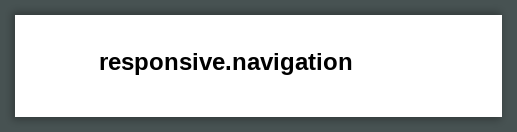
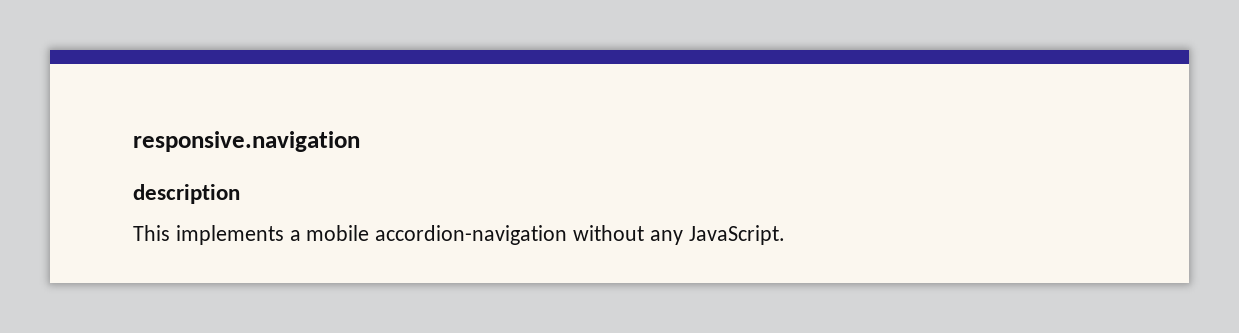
(353, 64) none -> [133,184,240,204] [133,225,785,245] // description // This implements a mobile accordion-navigation without any JavaScript.

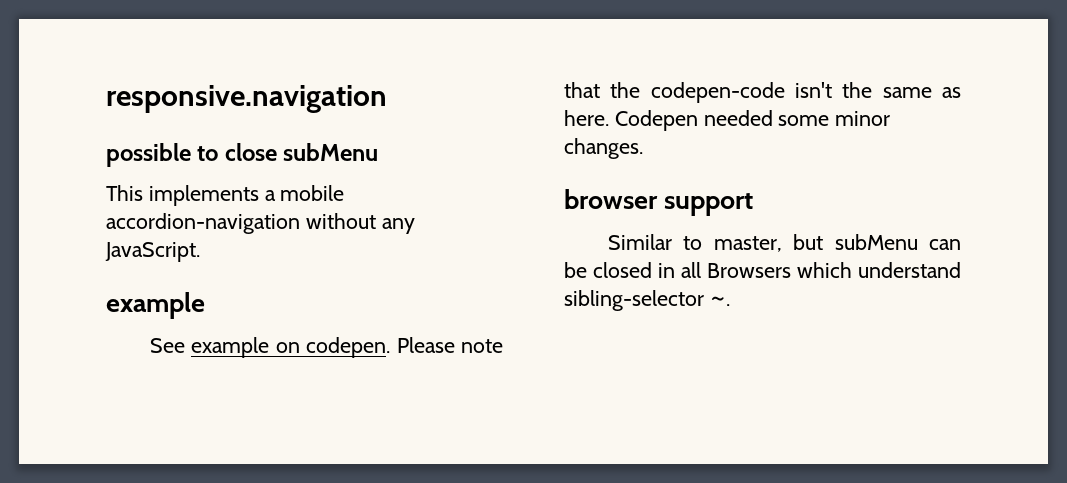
[133,184,240,204] description -> [106,143,379,167] possible to close subMenu
(785, 235) none -> [106,292,205,319] [149,337,503,358] [564,82,961,103] [564,110,891,131] [564,138,643,159] [564,189,754,216] [607,234,961,252] [564,262,961,278] [564,290,730,311] // example // See example on codepen. Please note that the codepen-code isn't the same as here. Codepen needed some minor changes. // browser support // Similar to master, but subMenu can be closed in all Browsers which understand sibling-selector ~.

